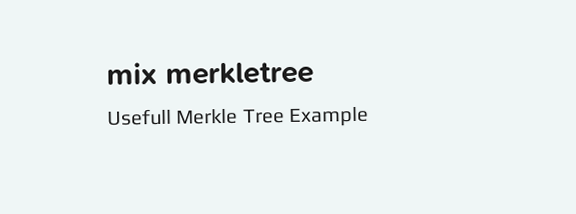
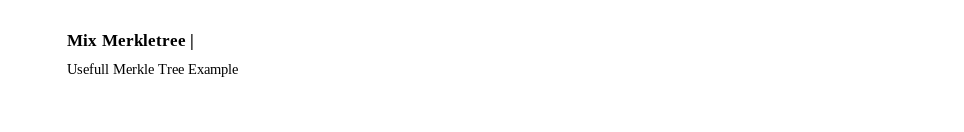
[106,61,315,85] mix merkletree -> [67,34,195,50] Mix Merkletree |

